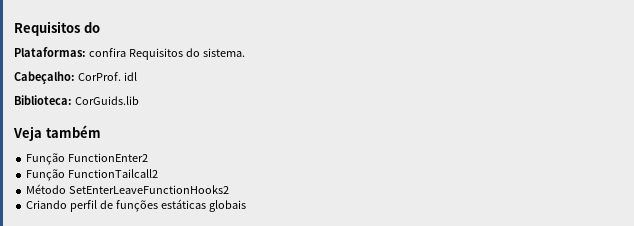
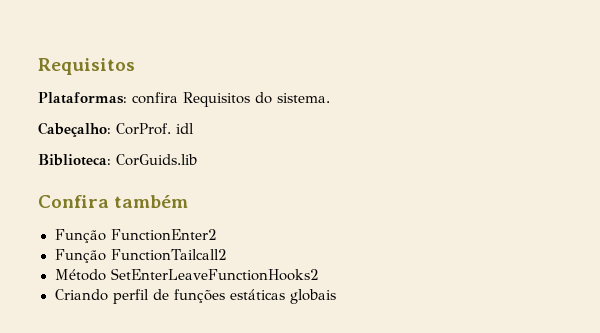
[14,21,100,36] Requisitos do -> [38,58,135,75] Requisitos
[13,126,42,141] Veja -> [38,195,109,208] Confira

